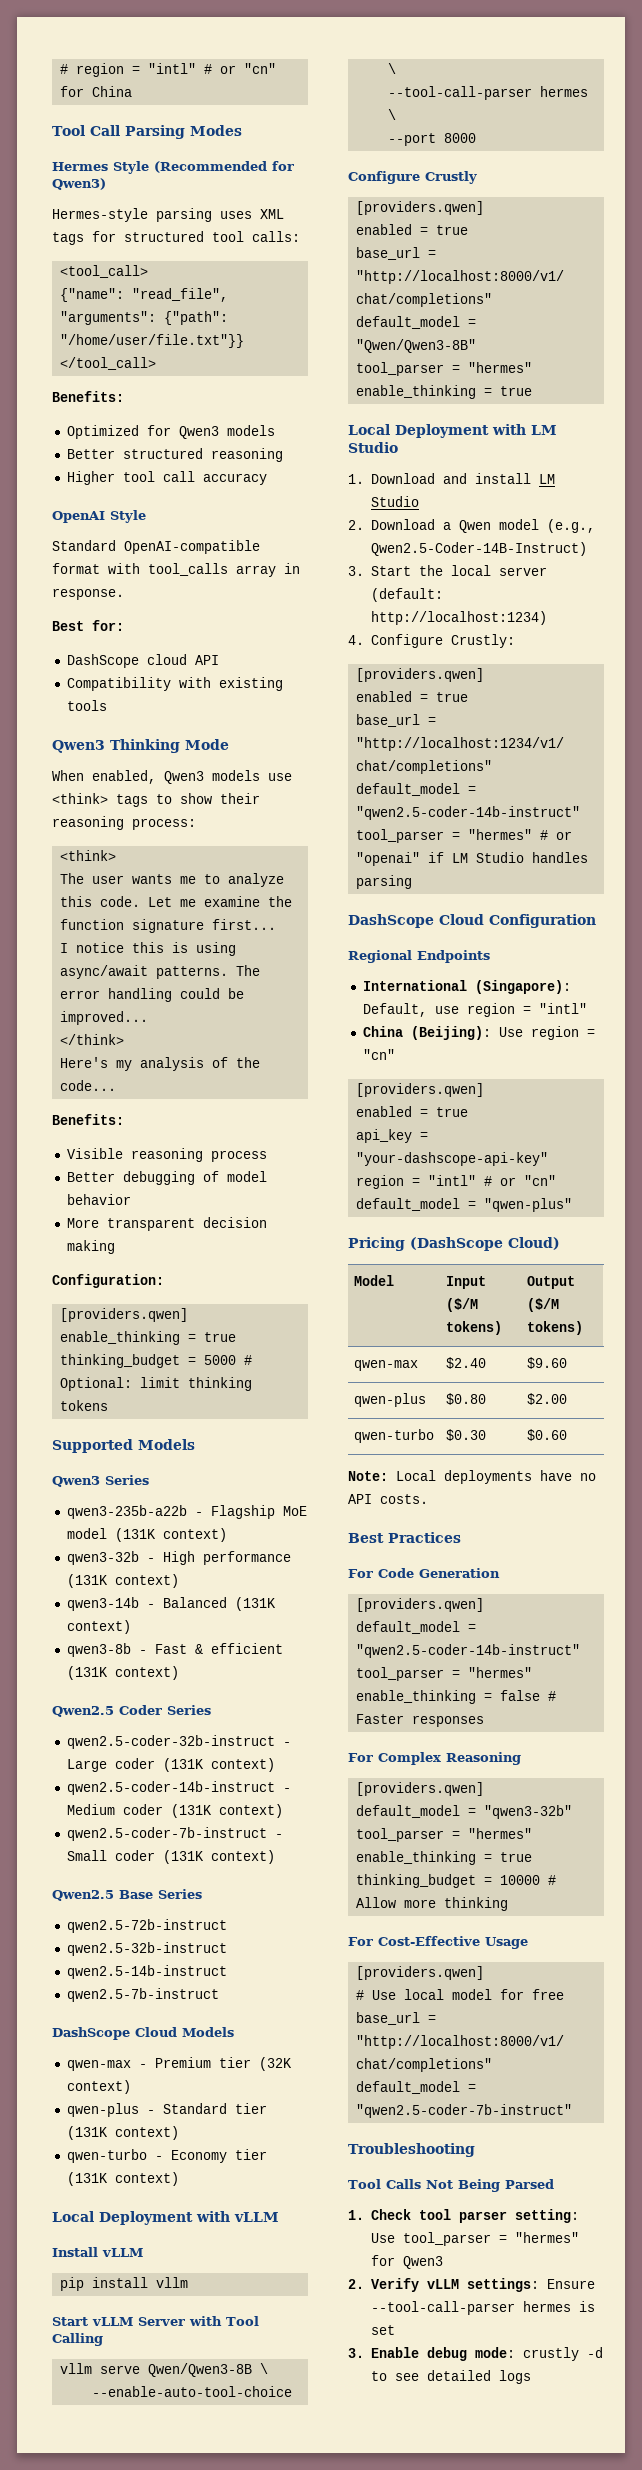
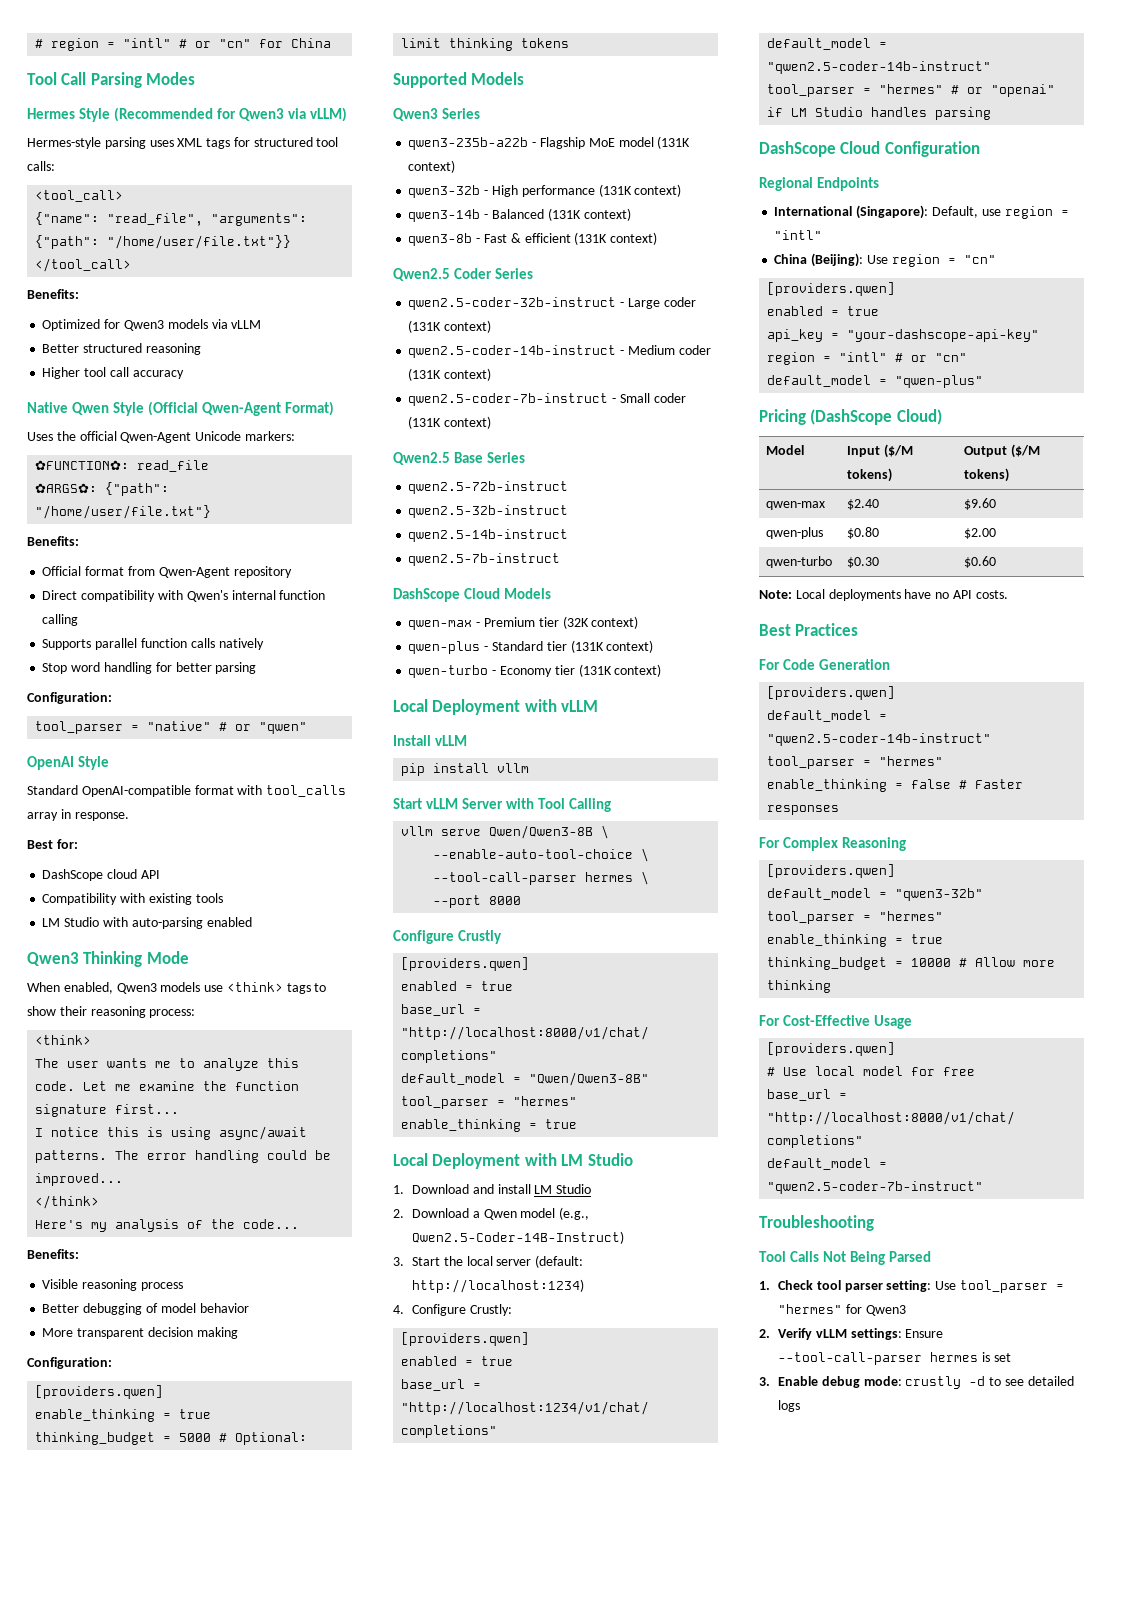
[52,178,106,190] Qwen3) -> [239,107,348,122] Qwen3 via vLLM)
(275, 430) none -> [211,319,262,329] via vLLM
(267, 479) none -> [27,401,335,416] [27,431,295,443] [35,460,210,472] [35,482,170,496] [35,505,212,519] [27,536,79,546] [42,566,292,578] [42,590,326,602] [42,614,79,626] [42,638,264,650] [42,662,257,674] [27,692,112,704] [35,721,308,734] // Native Qwen Style (Official Qwen-Agent Format) // Uses the official Qwen-Agent Unicode markers: // ✿FUNCTION✿: read_file // ✿ARGS✿: {"path": "/home/user/file.txt"} // Benefits: // Official format from Qwen-Agent repository // Direct compatibility with Qwen's internal function calling // Supports parallel function calls natively // Stop word handling for better parsing // Configuration: // tool_parser = "native" # or "qwen"
(107, 705) none -> [42,917,252,929] // LM Studio with auto-parsing enabled

